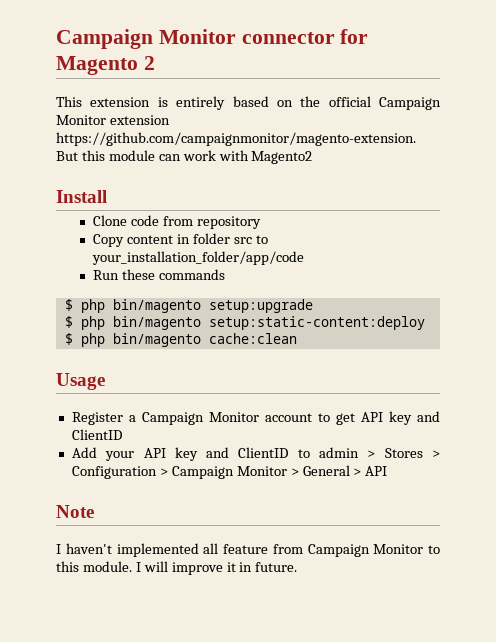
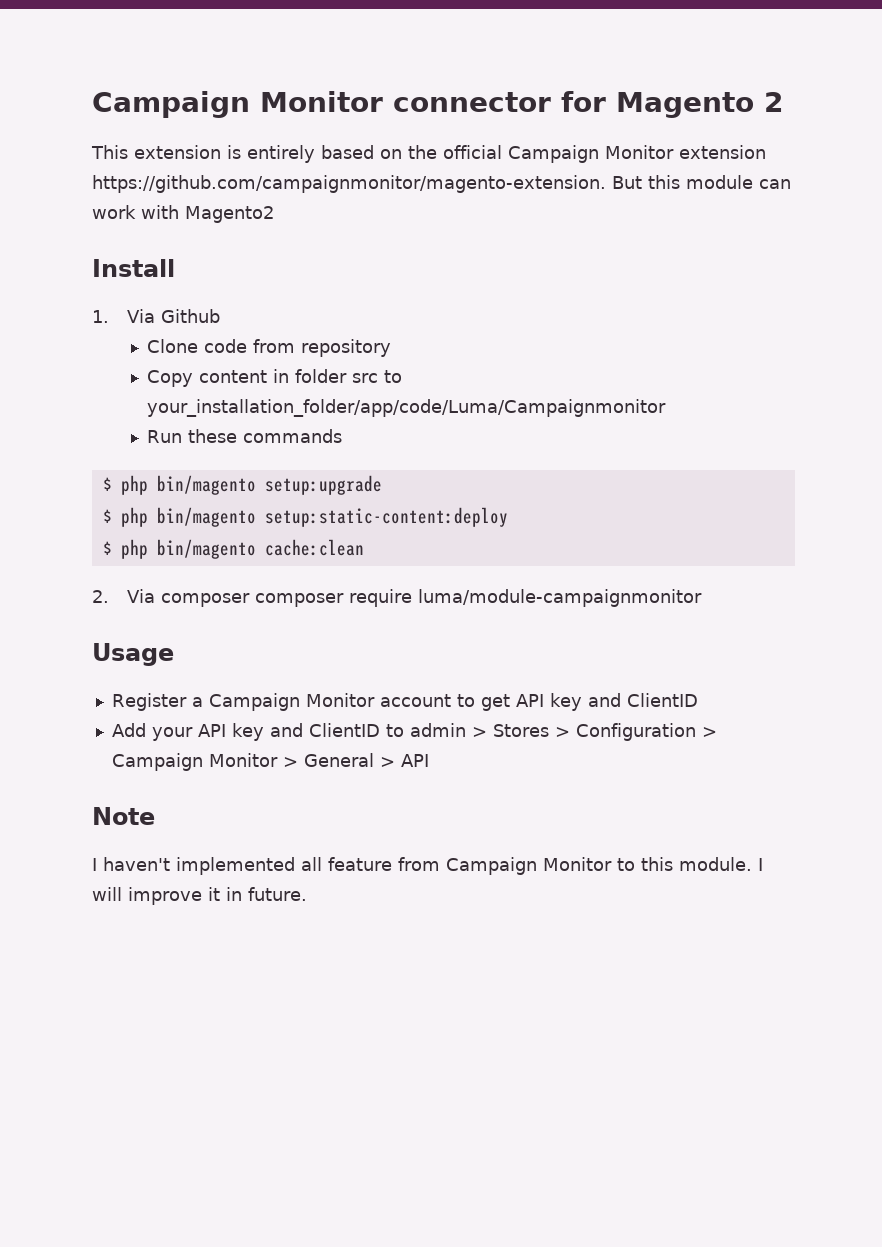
(107, 196) none -> [92,309,220,323] // 1. Via Github
[91,251,304,265] your_installation_folder/app/code -> [146,399,666,417] your_installation_folder/app/code/Luma/Campaignmonitor
(297, 338) none -> [92,589,702,607] // 2. Via composer composer require luma/module-campaignmonitor

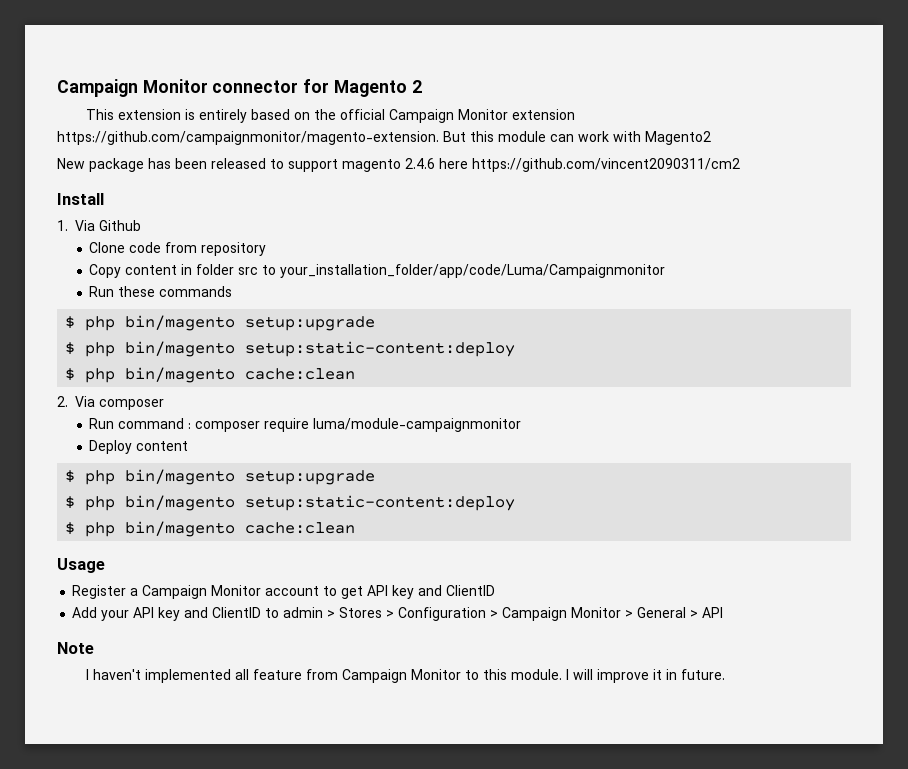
(274, 214) none -> [57,158,740,172] // New package has been released to support magento 2.4.6 here https://github.com/vincent2090311/cm2
(250, 600) none -> [89,418,192,429] // Run command :
(702, 598) none -> [89,440,189,454] [65,469,376,485] [65,495,516,511] [65,521,356,537] // Deploy content // $ php bin/magento setup:upgrade // $ php bin/magento setup:static-content:deploy // $ php bin/magento cache:clean

